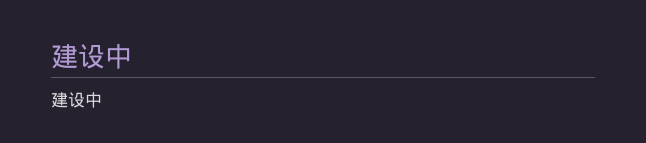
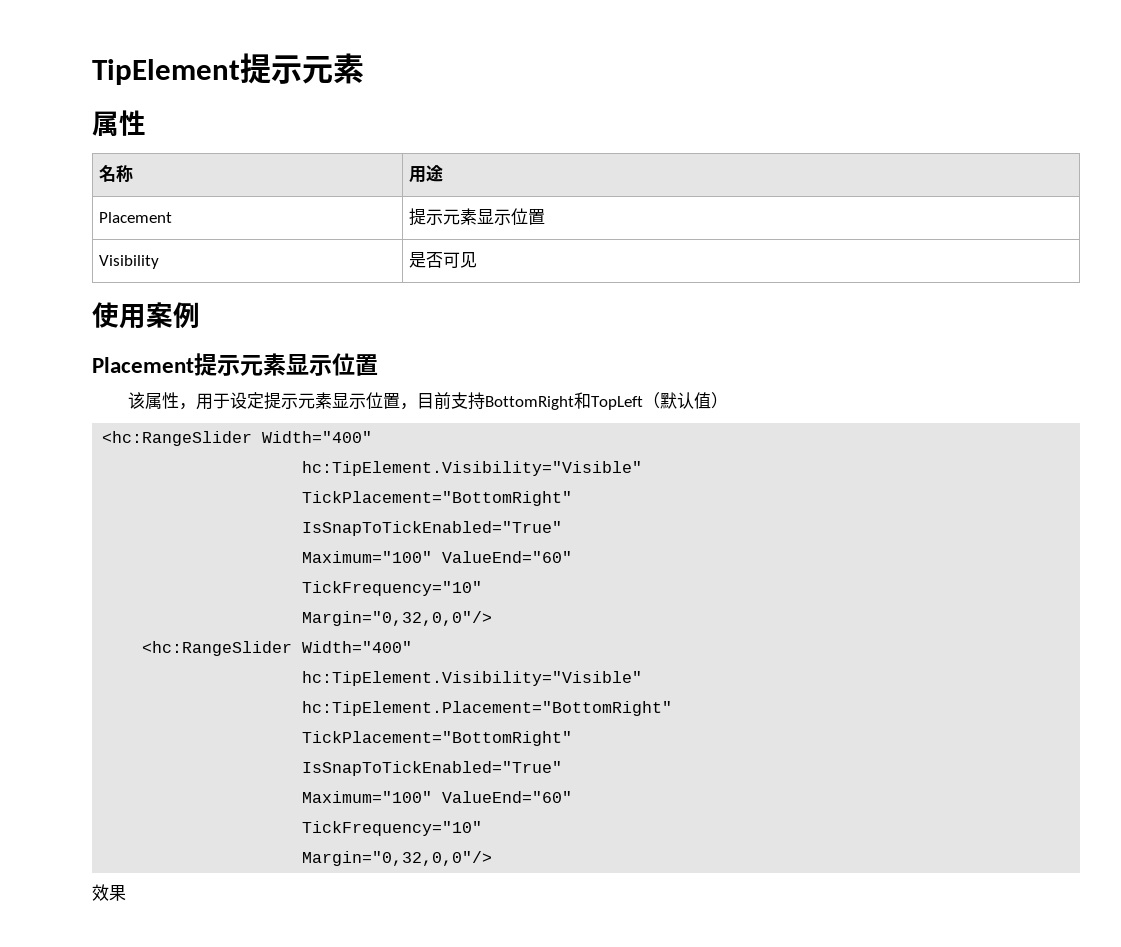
[51,44,132,69] [51,92,102,108] 建设中 // 建设中 -> [92,53,364,85] [92,110,146,136] [99,165,134,183] [409,165,444,183] [99,212,173,223] [409,208,546,226] [99,255,160,269] [409,252,478,268] [92,302,200,329] [92,353,378,376] [127,392,728,410] [102,431,373,446] [302,461,643,476] [302,491,573,506] [302,521,563,536] [302,551,573,563] [302,581,483,596] [302,611,493,626] [142,641,413,656] [302,671,643,686] [302,701,673,716] [302,731,573,746] [302,761,563,776] [302,791,573,803] [302,821,483,836] [302,851,493,866] [92,884,126,901] TipElement提示元素 // 属性 // 名称 | 用途 // Placement | 提示元素显示位置 // Visibility | 是否可见 // 使用案例 // Placement提示元素显示位置 // 该属性，用于设定提示元素显示位置，目前支持BottomRight和TopLeft（默认值） // <hc:RangeSlider Width="400" // hc:TipElement.Visibility="Visible" // TickPlacement="BottomRight" // IsSnapToTickEnabled="True" // Maximum="100" ValueEnd="60" // TickFrequency="10" // Margin="0,32,0,0"/> // <hc:RangeSlider Width="400" // hc:TipElement.Visibility="Visible" // hc:TipElement.Placement="BottomRight" // TickPlacement="BottomRight" // IsSnapToTickEnabled="True" // Maximum="100" ValueEnd="60" // TickFrequency="10" // Margin="0,32,0,0"/> // 效果

